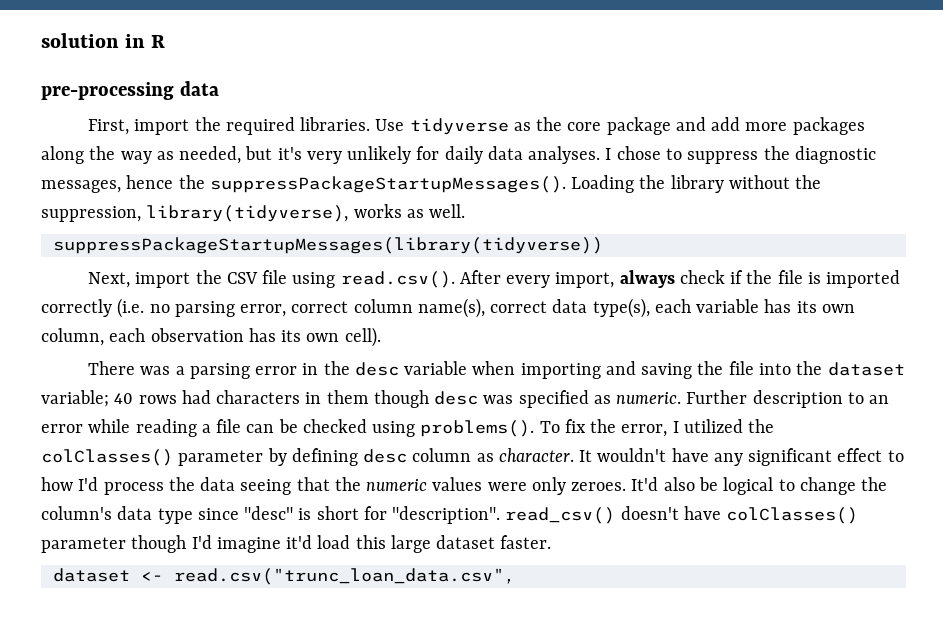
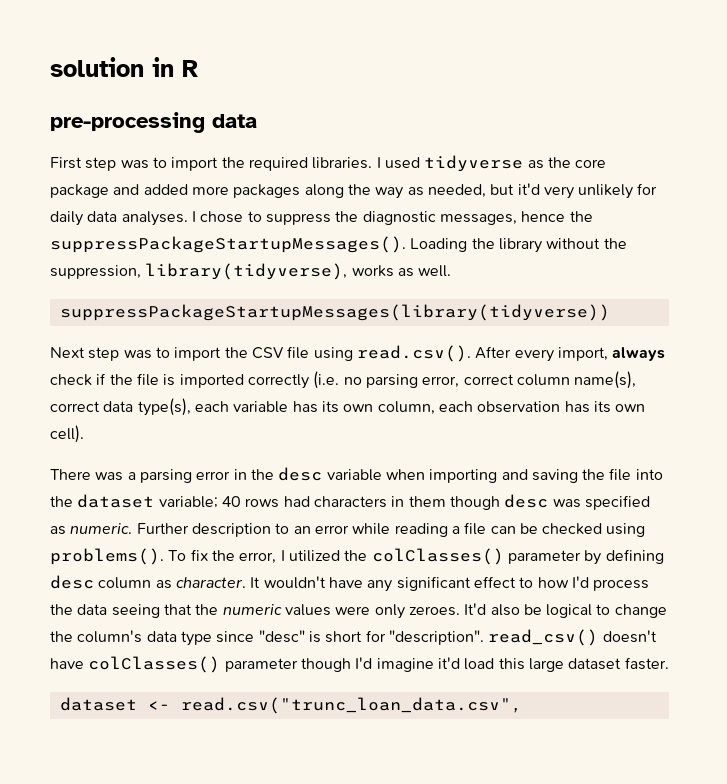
[88,119,130,135] First, -> [50,157,167,171] First step was to
[375,119,405,131] Use -> [376,157,420,169] I used
[711,117,741,131] add -> [143,184,188,195] added
[277,147,302,160] it's -> [517,183,540,195] it'd
[88,272,131,288] Next, -> [50,347,170,361] Next step was to

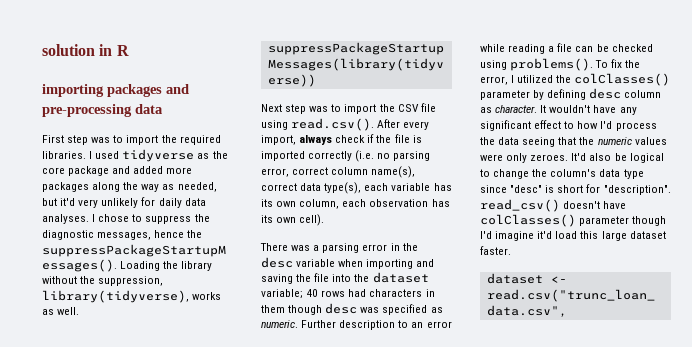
(198, 68) none -> [42,84,189,97] importing packages and

